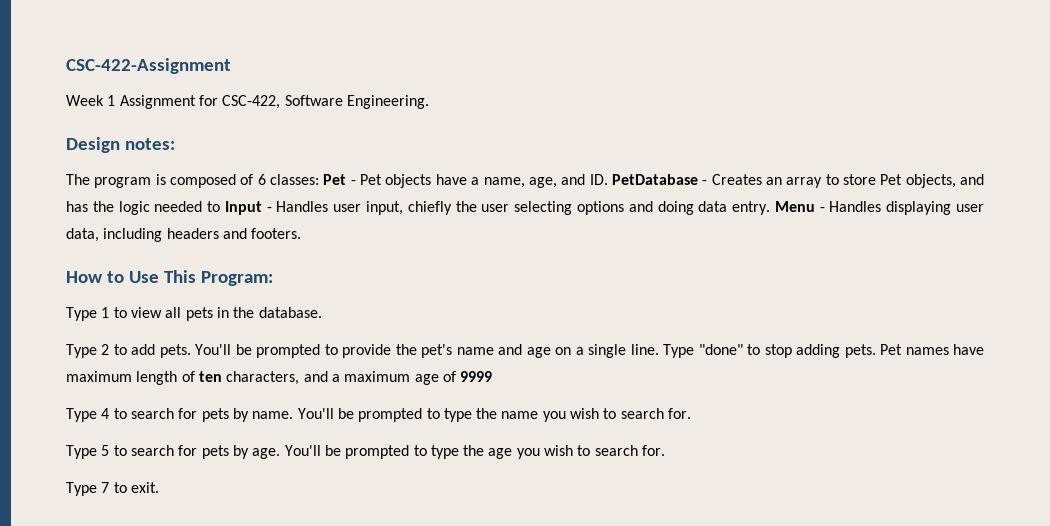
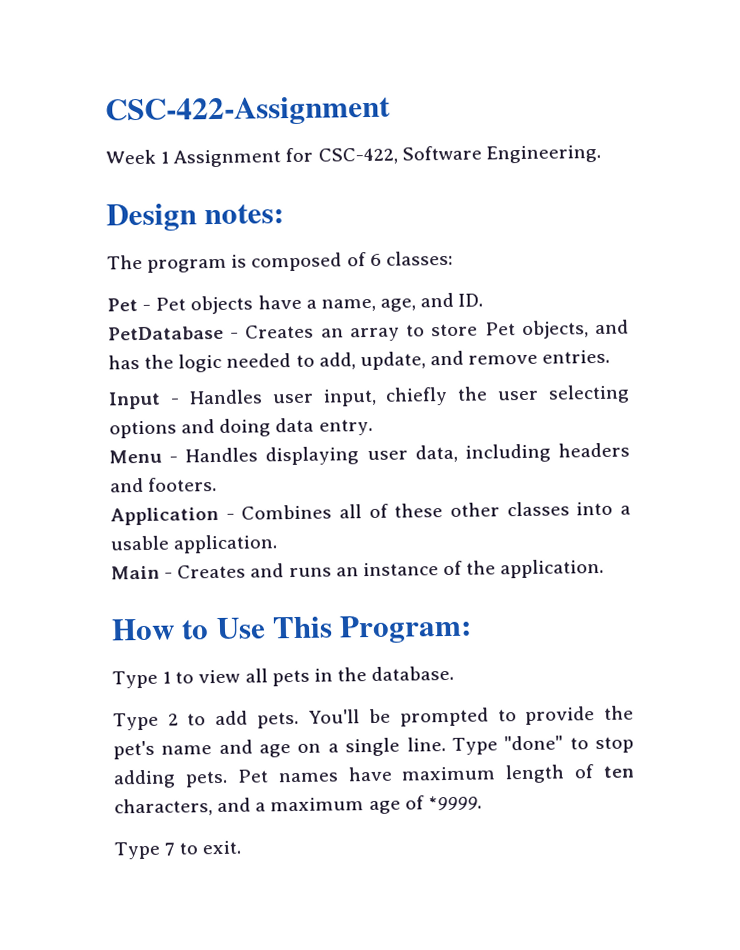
(320, 179) none -> (453, 258) //
(608, 179) none -> (484, 300) //
(221, 206) none -> [318,349,611,371] add, update, and remove entries. //
(771, 208) none -> (373, 427) //
(302, 233) none -> [110,501,632,526] [110,534,279,554] [111,558,605,580] // Application - Combines all of these other classes into a usable application. // Main - Creates and runs an instance of the application.
[460,371,493,382] [66,408,692,422] [66,445,666,459] 9999 // Type 4 to search for pets by name. You'll be prompted to type the name you wish to search for. // Type 5 to search for pets by age. You'll be prompted to type the age you wish to search for. -> [427,795,482,811] *9999.

